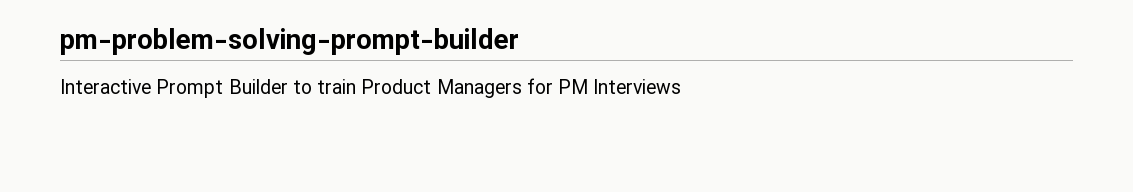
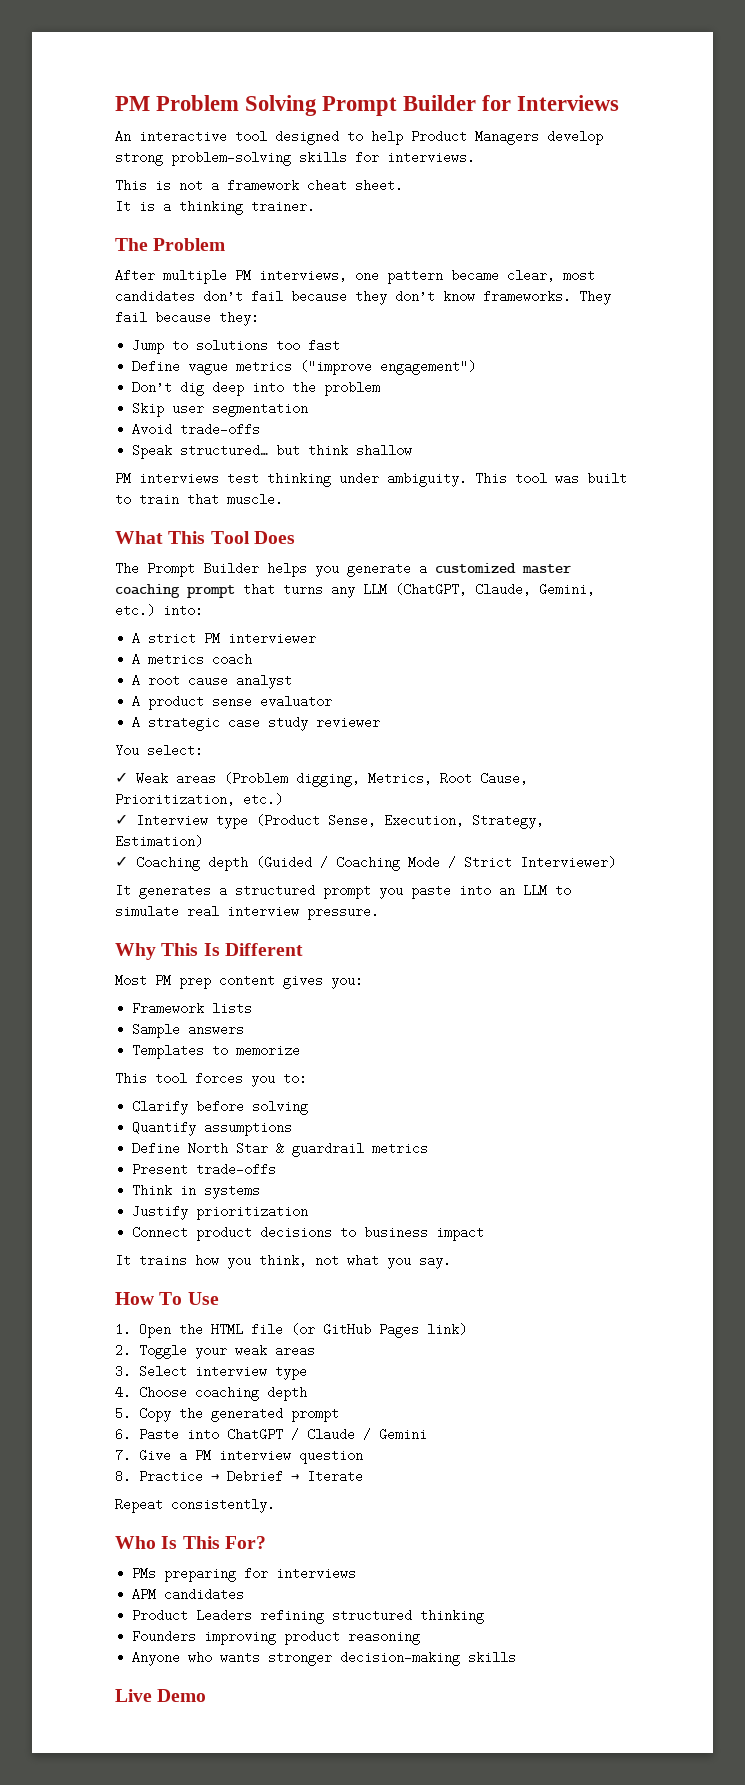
[60,28,519,55] [60,78,682,98] pm-problem-solving-prompt-builder // Interactive Prompt Builder to train Product Managers for PM Interviews -> [115,95,620,116] [115,130,603,145] [115,151,475,166] [115,179,403,192] [115,200,315,215] [115,238,226,251] [115,269,595,284] [115,290,611,305] [115,311,259,326] [132,339,341,354] [132,360,477,375] [132,381,381,396] [132,402,309,417] [132,423,261,436] [132,444,413,459] [115,472,627,487] [115,493,283,506] [115,531,295,544] [115,562,571,577] [115,583,595,598] [115,604,203,617] [132,632,317,645] [132,653,253,666] [132,674,293,689] [132,695,333,710] [132,716,381,731] [115,744,203,757] [115,772,528,787] [115,793,283,806] [115,814,544,829] [115,835,203,848] [115,856,616,871] [115,884,571,899] [115,905,379,920] [115,943,303,960] [115,974,363,989] [132,1002,253,1015] [132,1023,245,1038] [132,1044,301,1059] [115,1072,307,1087] [132,1100,309,1115] [132,1121,293,1136] [132,1142,429,1157] [132,1163,277,1176] [132,1184,261,1199] [132,1205,309,1220] [132,1226,485,1241] [115,1254,451,1269] [115,1292,219,1305] [115,1323,467,1338] [115,1344,315,1359] [115,1365,307,1380] [115,1386,307,1401] [115,1407,339,1422] [115,1428,427,1441] [115,1449,363,1464] [115,1470,363,1483] [115,1498,275,1513] [115,1536,266,1549] [132,1567,357,1582] [132,1588,245,1601] [132,1609,485,1624] [132,1630,421,1645] [132,1651,517,1666] [115,1689,207,1702] PM Problem Solving Prompt Builder for Interviews // An interactive tool designed to help Product Managers develop strong problem-solving skills for interviews. // This is not a framework cheat sheet. // It is a thinking trainer. // The Problem // After multiple PM interviews, one pattern became clear, most candidates don’t fail because they don’t know frameworks. They fail because they: // Jump to solutions too fast // Define vague metrics ("improve engagement") // Don’t dig deep into the problem // Skip user segmentation // Avoid trade-offs // Speak structured… but think shallow // PM interviews test thinking under ambiguity. This tool was built to train that muscle. // What This Tool Does // The Prompt Builder helps you generate a customized master coaching prompt that turns any LLM (ChatGPT, Claude, Gemini, etc.) into: // A strict PM interviewer // A metrics coach // A root cause analyst // A product sense evaluator // A strategic case study reviewer // You select: // ✓ Weak areas (Problem digging, Metrics, Root Cause, Prioritization, etc.) // ✓ Interview type (Product Sense, Execution, Strategy, Estimation) // ✓ Coaching depth (Guided / Coaching Mode / Strict Interviewer) // It generates a structured prompt you paste into an LLM to simulate real interview pressure. // Why This Is Different // Most PM prep content gives you: // Framework lists // Sample answers // Templates to memorize // This tool forces you to: // Clarify before solving // Quantify assumptions // Define North Star & guardrail metrics // Present trade-offs // Think in systems // Justify prioritization // Connect product decisions to business impact // It trains how you think, not what you say. // How To Use // 1. Open the HTML file (or GitHub Pages link) // 2. Toggle your weak areas // 3. Select interview type // 4. Choose coaching depth // 5. Copy the generated prompt // 6. Paste into ChatGPT / Claude / Gemini // 7. Give a PM interview question // 8. Practice → Debrief → Iterate // Repeat consistently. // Who Is This For? // PMs preparing for interviews // APM candidates // Product Leaders refining structured thinking // Founders improving product reasoning // Anyone who wants stronger decision-making skills // Live Demo

